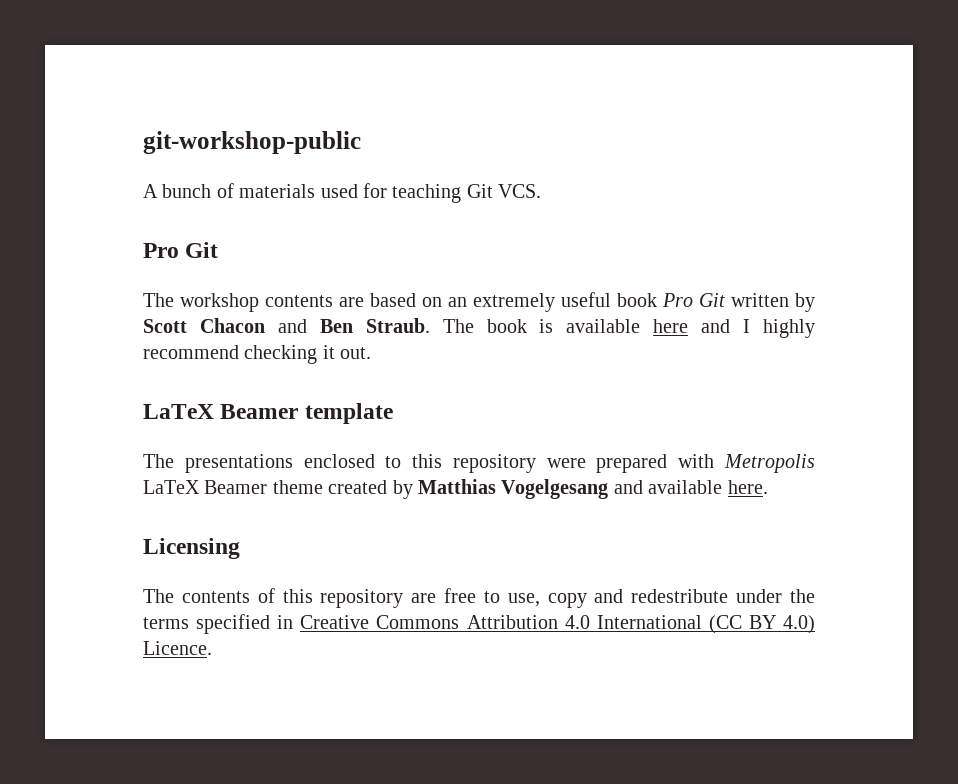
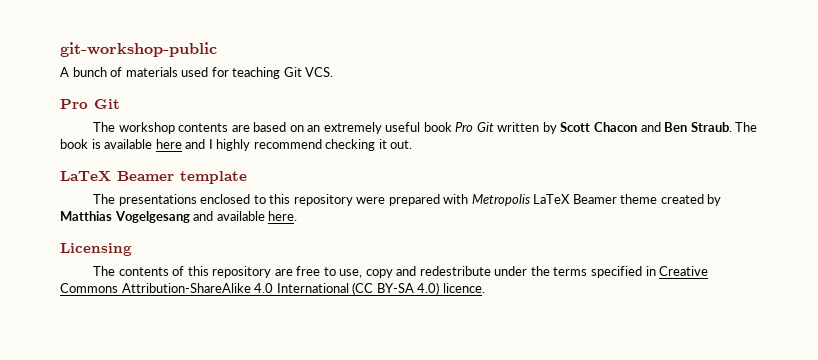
[466,615,558,629] Attribution -> [121,283,251,293] Attribution-ShareAlike
[748,615,816,634] [143,641,212,655] BY 4.0) Licence. -> [376,282,485,295] BY-SA 4.0) licence.

